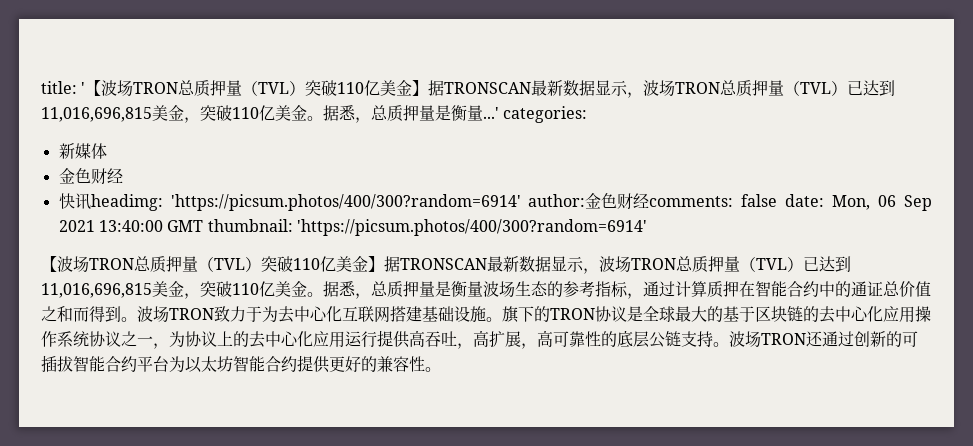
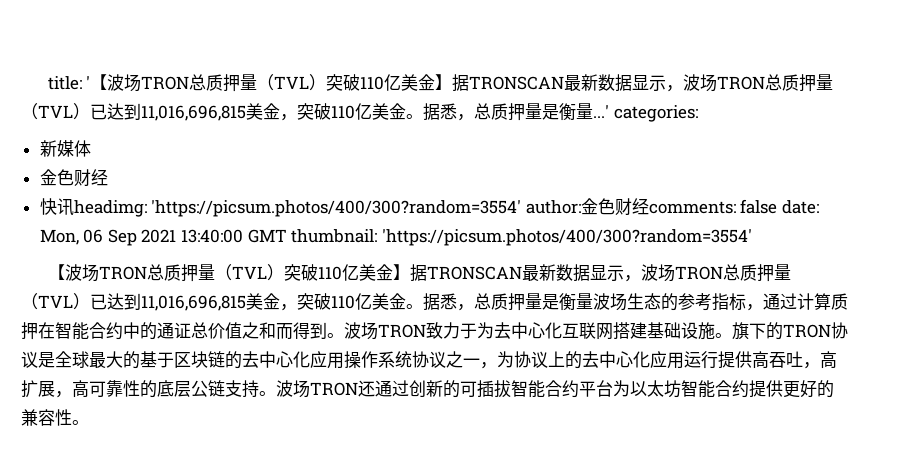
[170,194,521,211] 'https://picsum.photos/400/300?random=6914' -> [151,200,522,217] 'https://picsum.photos/400/300?random=3554'
[296,219,647,236] 'https://picsum.photos/400/300?random=6914' -> [381,229,752,246] 'https://picsum.photos/400/300?random=3554'

